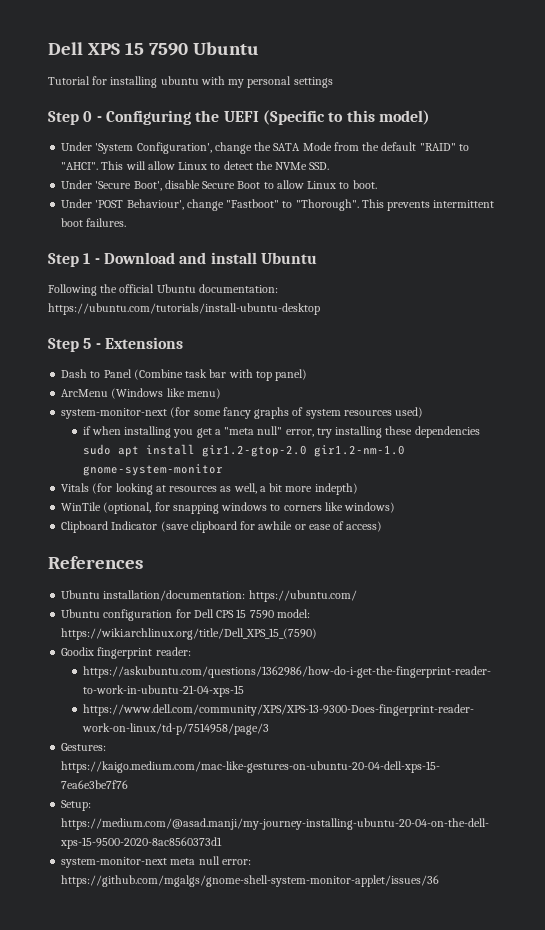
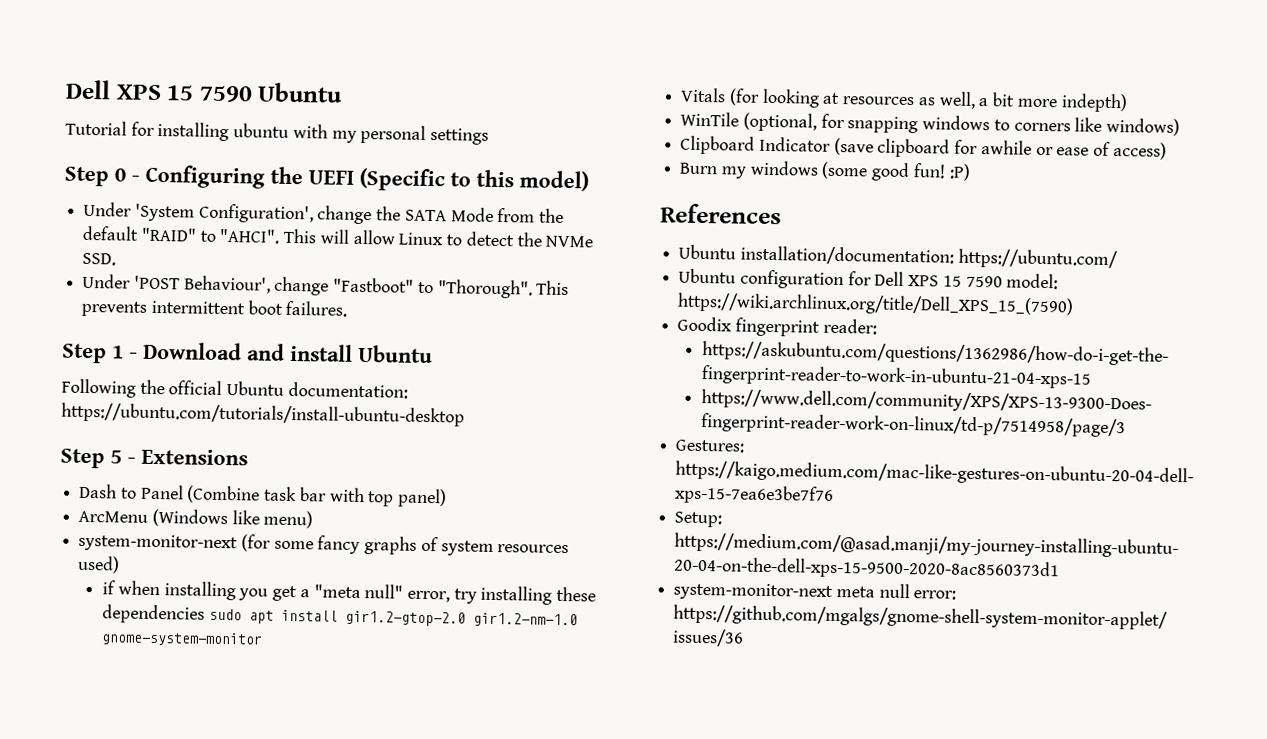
[61,180,377,191] // Under 'Secure Boot', disable Secure Boot to allow Linux to boot. -> (117, 259) none
(383, 526) none -> [679,160,971,182] // Burn my windows (some good fun! :P)
[216,610,235,618] CPS -> [908,275,940,287] XPS

